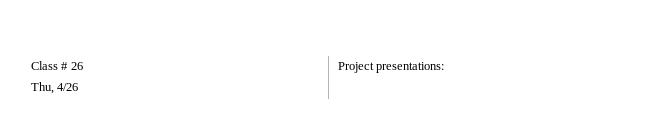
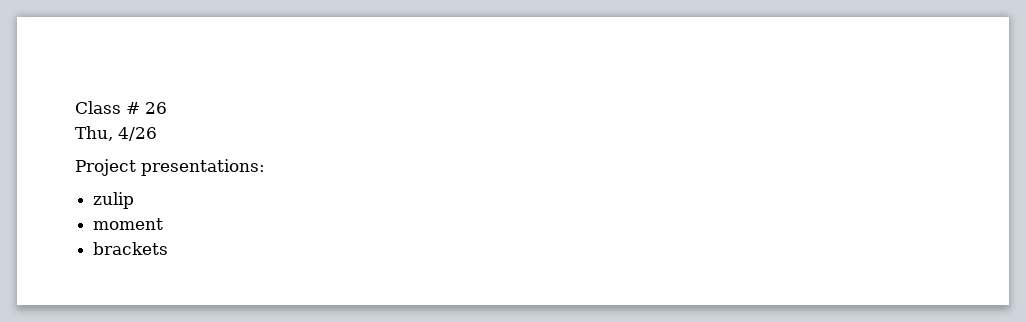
(445, 67) none -> [93,192,135,209] [93,218,164,230] [93,242,169,255] // zulip // moment // brackets

